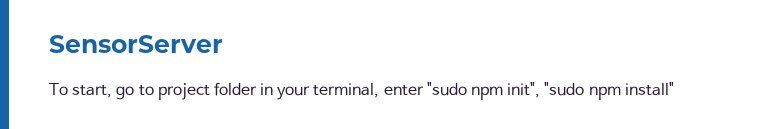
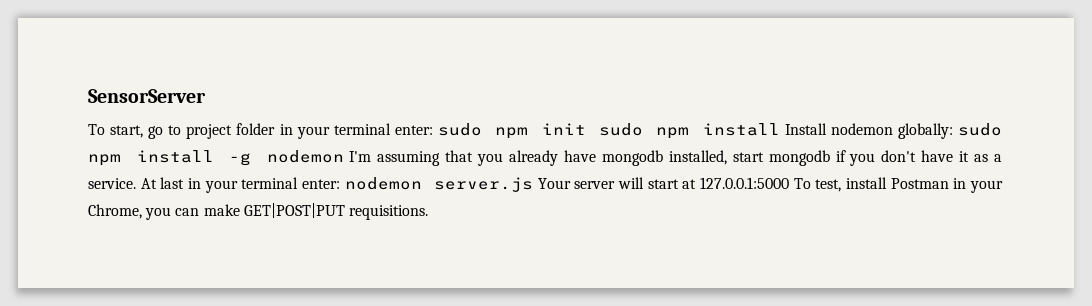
[313,82,674,100] terminal, enter "sudo npm init", "sudo npm install" -> [333,123,1002,139] [88,150,1002,166] [88,177,1003,193] [88,203,428,220] terminal enter: sudo npm init sudo npm install Install nodemon globally: sudo npm install -g nodemon I'm assuming that you already have mongodb installed, start mongodb if you don't have it as a service. At last in your terminal enter: nodemon server.js Your server will start at 127.0.0.1:5000 To test, install Postman in your Chrome, you can make GET|POST|PUT requisitions.

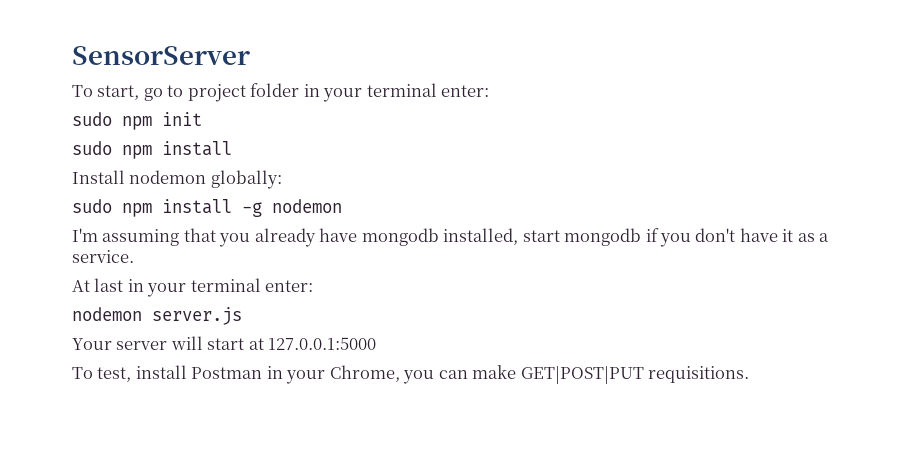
(433, 130) none -> (490, 91) //
[598,123,780,139] sudo npm install -> [72,141,232,159] // sudo npm install //
(953, 131) none -> (282, 179) //
(344, 156) none -> (342, 206) //
(136, 183) none -> (134, 256) //
(341, 184) none -> (314, 286) //
(533, 184) none -> (242, 316) //
(789, 183) none -> (377, 343) //

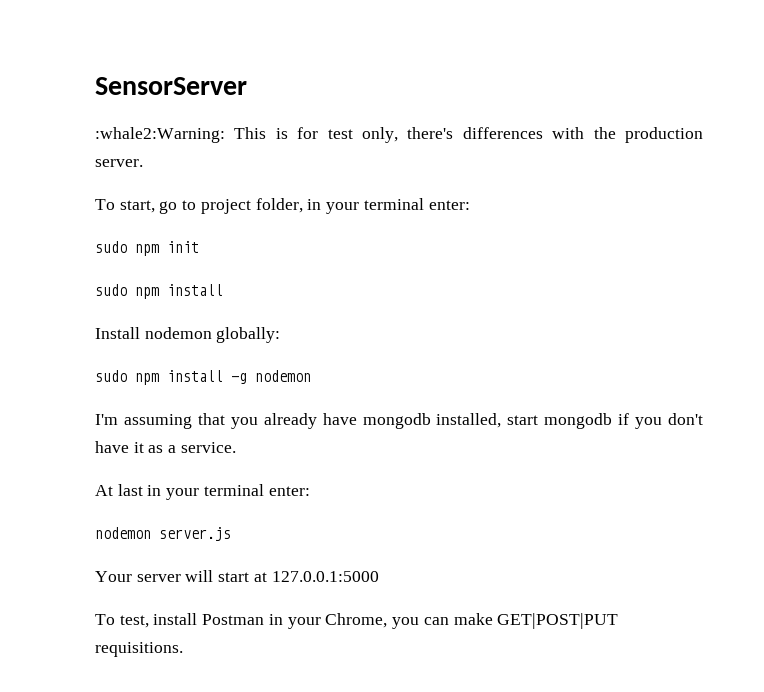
(250, 55) none -> [95,127,703,143] [95,159,143,167] // :whale2:Warning: This is for test only, there's differences with the production server.
[250,83,300,97] folder -> [255,198,303,213] folder,

